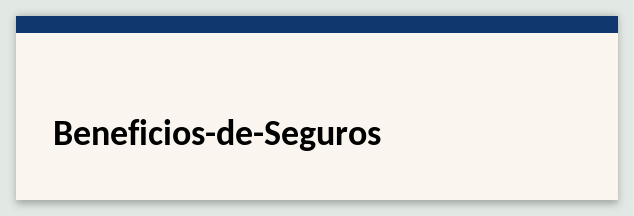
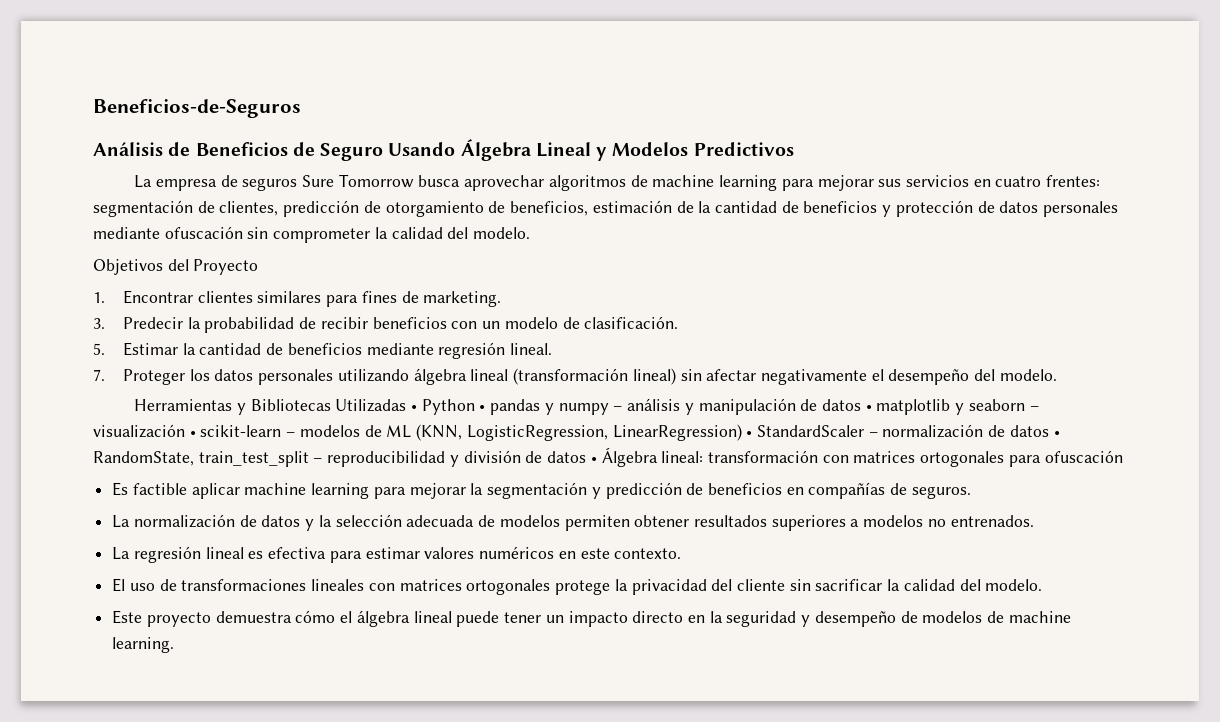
(381, 135) none -> [93,139,794,161] [134,174,1101,191] [93,200,1119,217] [93,226,531,243] [93,259,259,275] [93,290,502,307] [93,316,679,333] [93,342,553,359] [93,368,1057,385] [134,398,1039,415] [93,424,1060,441] [93,447,1123,467] [112,482,971,499] [112,514,1034,531] [112,546,682,563] [112,578,1043,595] [112,610,1071,627] [112,637,175,653] // Análisis de Beneficios de Seguro Usando Álgebra Lineal y Modelos Predictivos // La empresa de seguros Sure Tomorrow busca aprovechar algoritmos de machine learning para mejorar sus servicios en cuatro frentes: segmentación de clientes, predicción de otorgamiento de beneficios, estimación de la cantidad de beneficios y protección de datos personales mediante ofuscación sin comprometer la calidad del modelo. // Objetivos del Proyecto // 1. Encontrar clientes similares para fines de marketing. // 3. Predecir la probabilidad de recibir beneficios con un modelo de clasificación. // 5. Estimar la cantidad de beneficios mediante regresión lineal. // 7. Proteger los datos personales utilizando álgebra lineal (transformación lineal) sin afectar negativamente el desempeño del modelo. // Herramientas y Bibliotecas Utilizadas • Python • pandas y numpy – análisis y manipulación de datos • matplotlib y seaborn – visualización • scikit-learn – modelos de ML (KNN, LogisticRegression, LinearRegression) • StandardScaler – normalización de datos • RandomState, train_test_split – reproducibilidad y división de datos • Álgebra lineal: transformación con matrices ortogonales para ofuscación // Es factible aplicar machine learning para mejorar la segmentación y predicción de beneficios en compañías de seguros. // La normalización de datos y la selección adecuada de modelos permiten obtener resultados superiores a modelos no entrenados. // La regresión lineal es efectiva para estimar valores numéricos en este contexto. // El uso de transformaciones lineales con matrices ortogonales protege la privacidad del cliente sin sacrificar la calidad del modelo. // Este proyecto demuestra cómo el álgebra lineal puede tener un impacto directo en la seguridad y desempeño de modelos de machine learning.

